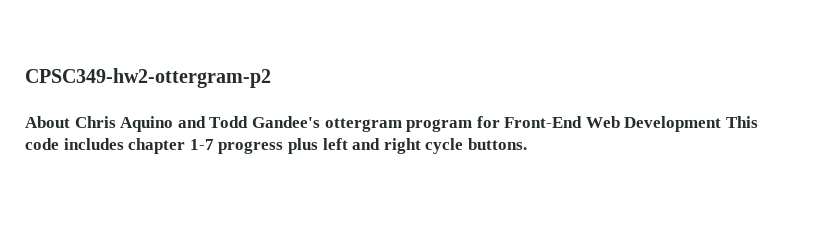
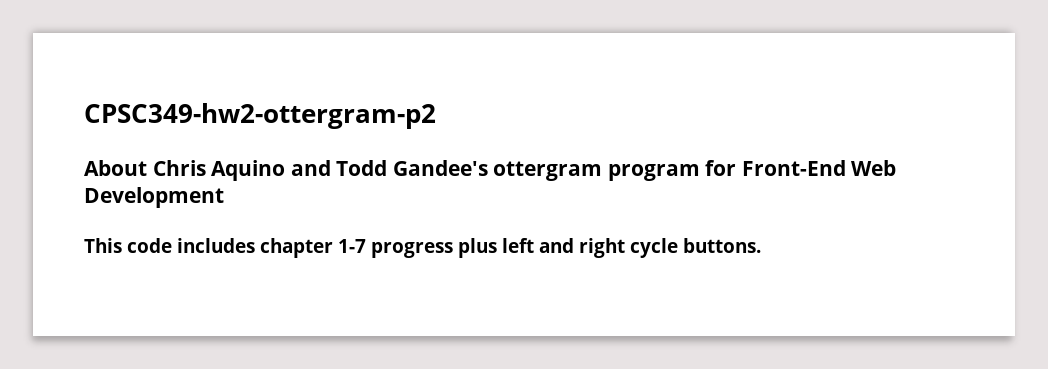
(722, 124) none -> (224, 197) //

